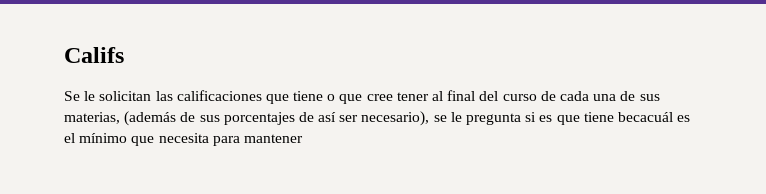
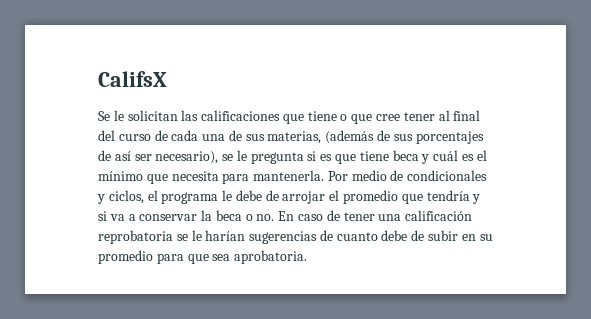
[64,47,124,63] Califs -> [98,71,167,87] CalifsX
[617,112,673,122] becacuál -> [392,150,459,164] beca y cuál
[243,134,303,143] mantener -> [253,170,488,181] [97,190,481,204] [98,210,473,221] [98,230,493,244] [98,250,308,264] mantenerla. Por medio de condicionales y ciclos, el programa le debe de arrojar el promedio que tendría y si va a conservar la beca o no. En caso de tener una calificación reprobatoria se le harían sugerencias de cuanto debe de subir en su promedio para que sea aprobatoria.

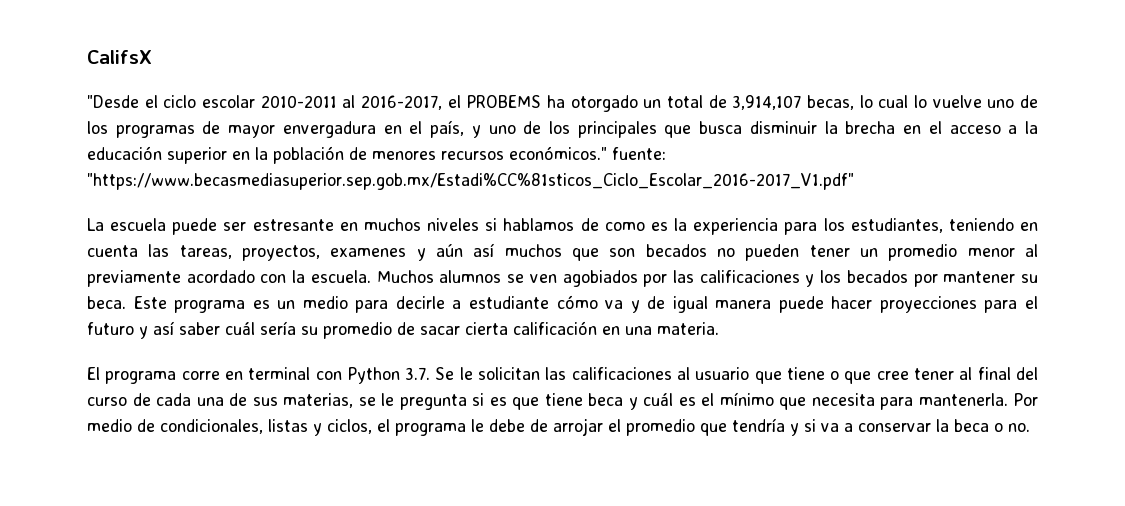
(167, 79) none -> [87,95,1038,112] [87,120,1039,138] [87,146,666,164] [87,173,854,190] [87,218,1038,235] [87,243,1039,261] [87,270,1038,287] [87,295,1038,313] [87,321,719,339] [87,367,431,384] "Desde el ciclo escolar 2010-2011 al 2016-2017, el PROBEMS ha otorgado un total de 3,914,107 becas, lo cual lo vuelve uno de los programas de mayor envergadura en el país, y uno de los principales que busca disminuir la brecha en el acceso a la educación superior en la población de menores recursos económicos." fuente: "https://www.becasmediasuperior.sep.gob.mx/Estadi%CC%81sticos_Ciclo_Escolar_2016-2017_V1.pdf" // La escuela puede ser estresante en muchos niveles si hablamos de como es la experiencia para los estudiantes, teniendo en cuenta las tareas, proyectos, examenes y aún así muchos que son becados no pueden tener un promedio menor al previamente acordado con la escuela. Muchos alumnos se ven agobiados por las calificaciones y los becados por mantener su beca. Este programa es un medio para decirle a estudiante cómo va y de igual manera puede hacer proyecciones para el futuro y así saber cuál sería su promedio de sacar cierta calificación en una materia. // El programa corre en terminal con Python 3.7.
(281, 115) none -> [676,367,750,380] al usuario
[325,130,484,144] [98,150,219,164] (además de sus porcentajes de así ser necesario), -> (353, 400) none
[407,170,488,181] condicionales -> [160,419,308,434] condicionales, listas
[278,210,473,221] [98,230,493,244] [98,250,308,264] En caso de tener una calificación reprobatoria se le harían sugerencias de cuanto debe de subir en su promedio para que sea aprobatoria. -> (1030, 427) none

